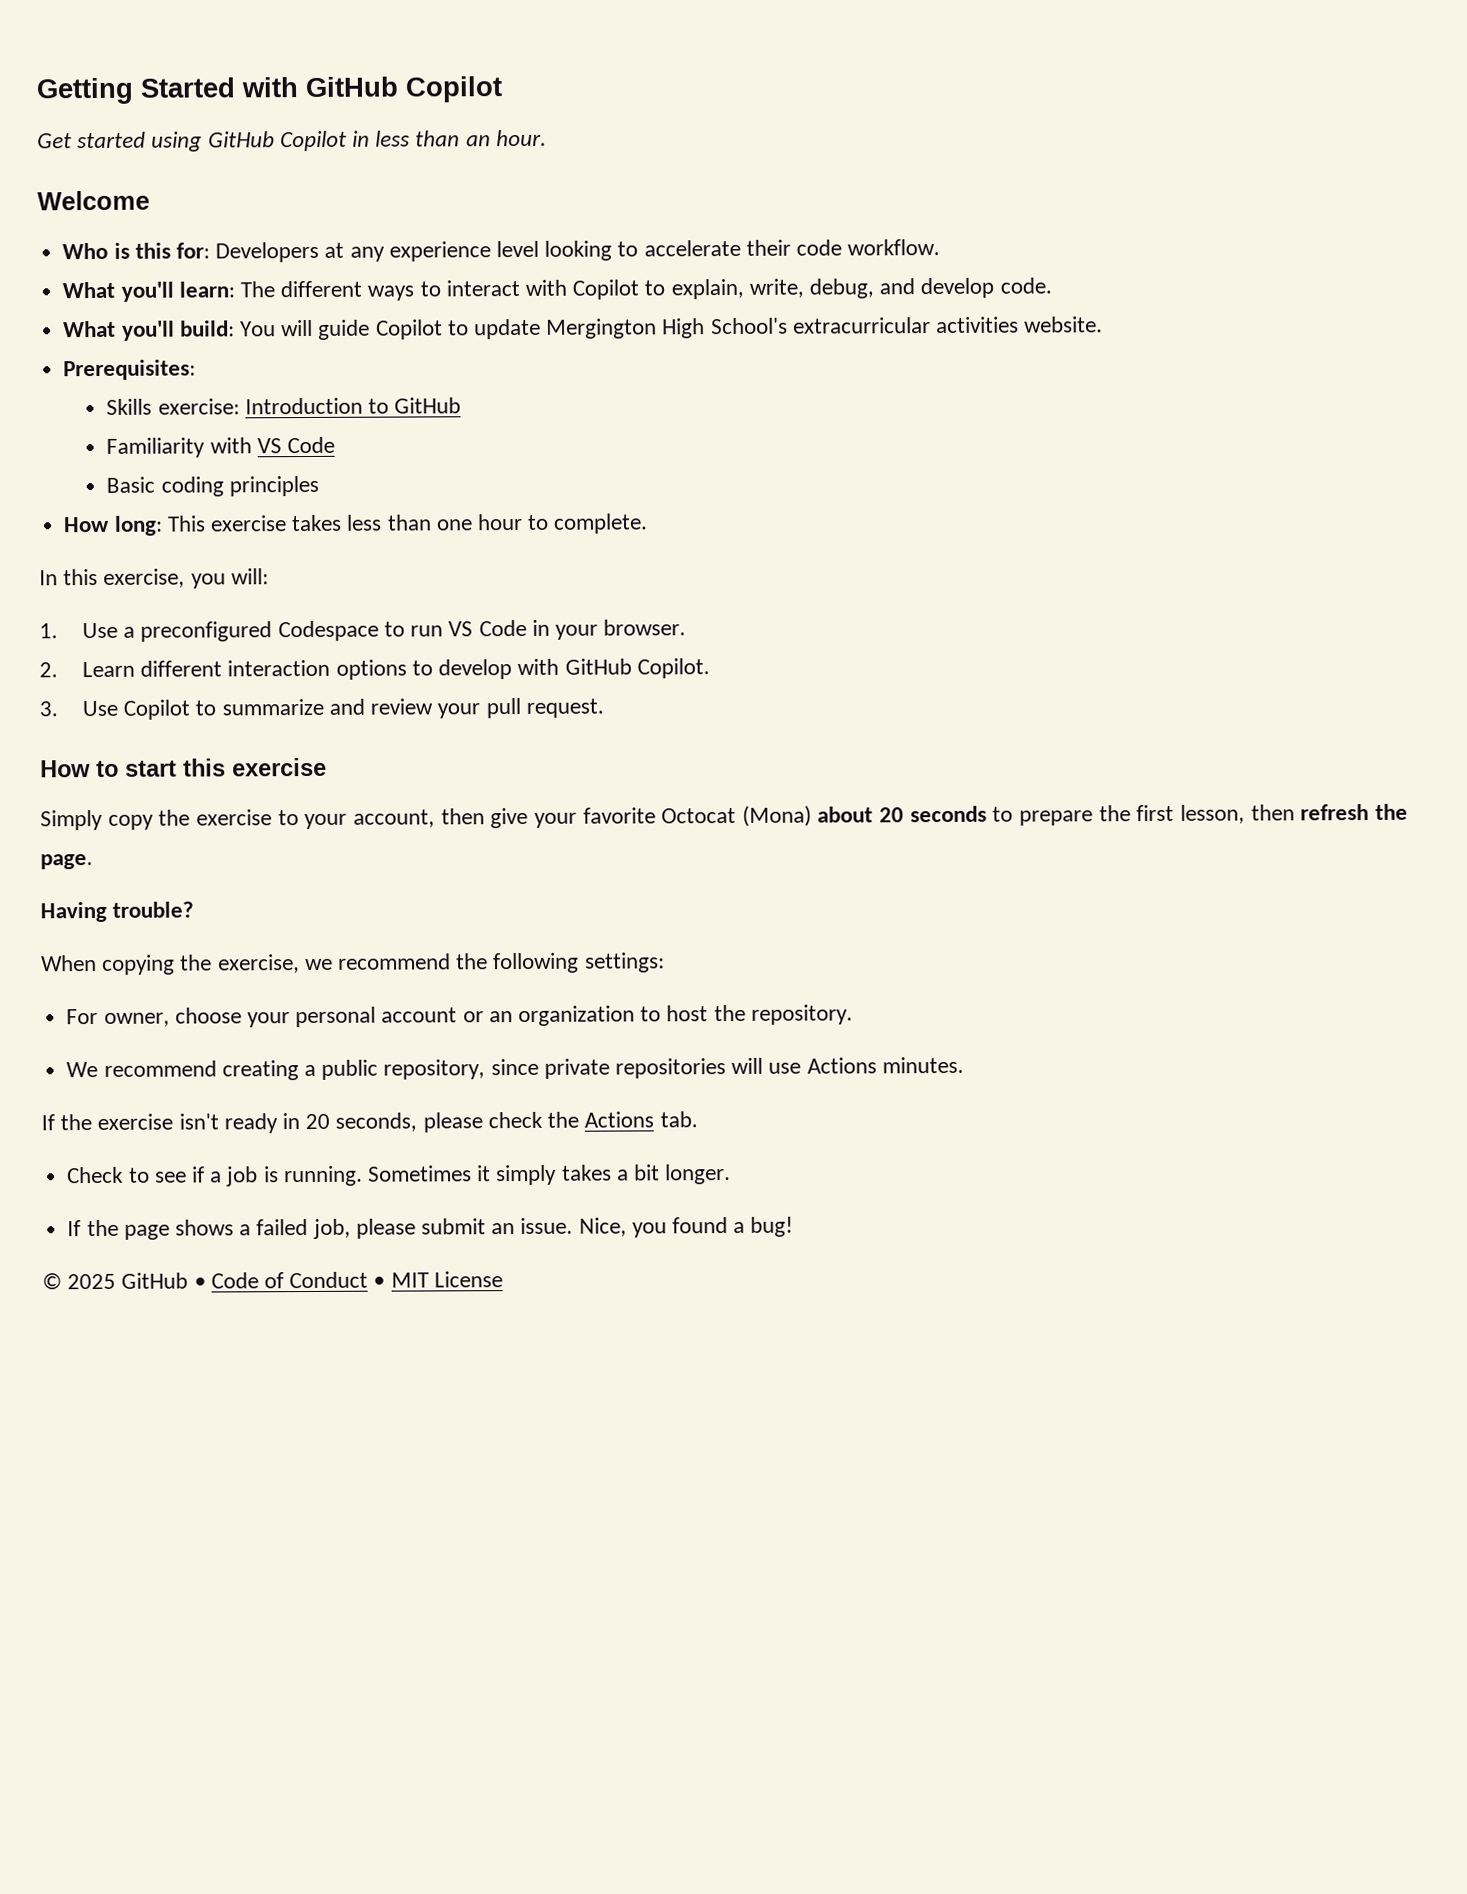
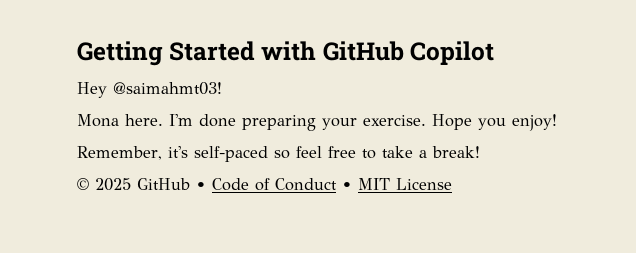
[37,129,547,152] [37,190,150,211] [62,239,941,263] [62,277,1052,302] [63,316,1104,341] [63,359,197,381] [106,397,462,415] [106,436,335,458] [106,475,319,497] [63,513,649,536] [39,568,269,589] [39,619,687,642] [39,658,710,680] [39,697,604,720] [40,757,327,778] [40,803,1409,831] [40,854,93,870] [40,901,195,923] [41,952,665,975] [66,1004,853,1028] [66,1056,964,1081] [41,1111,698,1134] [67,1164,732,1187] [67,1216,794,1240] Get started using GitHub Copilot in less than an hour. // Welcome // Who is this for: Developers at any experience level looking to accelerate their code workflow. // What you'll learn: The different ways to interact with Copilot to explain, write, debug, and develop code. // What you'll build: You will guide Copilot to update Mergington High School's extracurricular activities website. // Prerequisites: // Skills exercise: Introduction to GitHub // Familiarity with VS Code // Basic coding principles // How long: This exercise takes less than one hour to complete. // In this exercise, you will: // 1. Use a preconfigured Codespace to run VS Code in your browser. // 2. Learn different interaction options to develop with GitHub Copilot. // 3. Use Copilot to summarize and review your pull request. // How to start this exercise // Simply copy the exercise to your account, then give your favorite Octocat (Mona) about 20 seconds to prepare the first lesson, then refresh the page. // Having trouble? // When copying the exercise, we recommend the following settings: // For owner, choose your personal account or an organization to host the repository. // We recommend creating a public repository, since private repositories will use Actions minutes. // If the exercise isn't ready in 20 seconds, please check the Actions tab. // Check to see if a job is running. Sometimes it simply takes a bit longer. // If the page shows a failed job, please submit an issue. Nice, you found a bug! -> [77,82,222,98] [77,114,557,131] [77,146,480,162] Hey @saimahmt03! // Mona here. I'm done preparing your exercise. Hope you enjoy! // Remember, it's self-paced so feel free to take a break!

